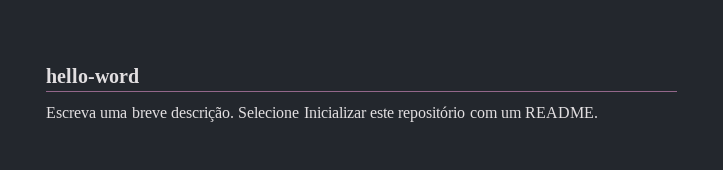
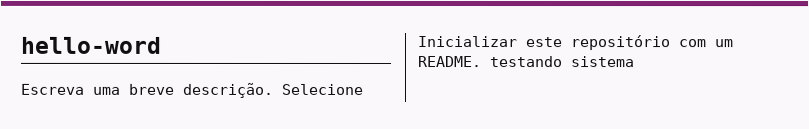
(599, 112) none -> [489,56,635,68] testando sistema

